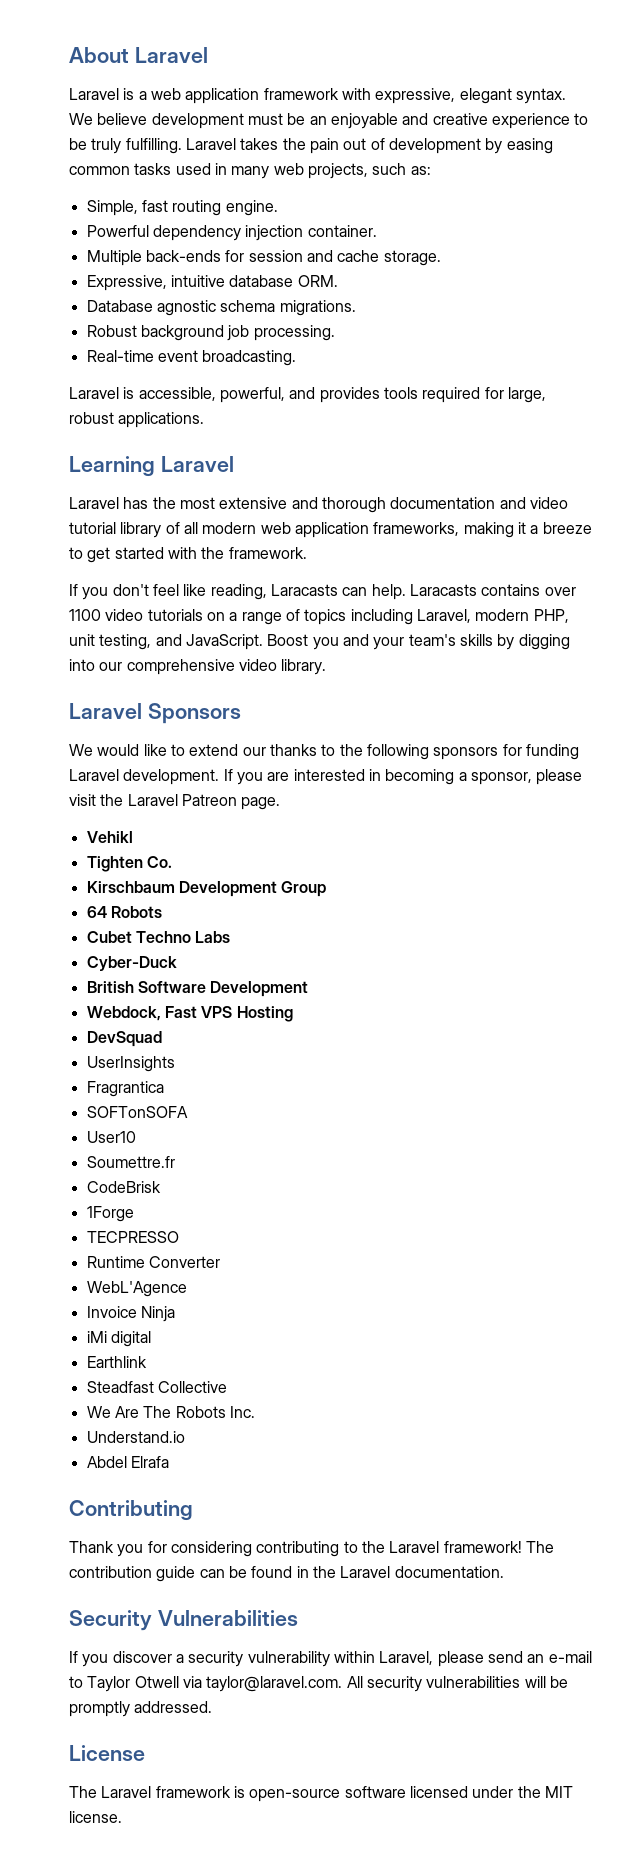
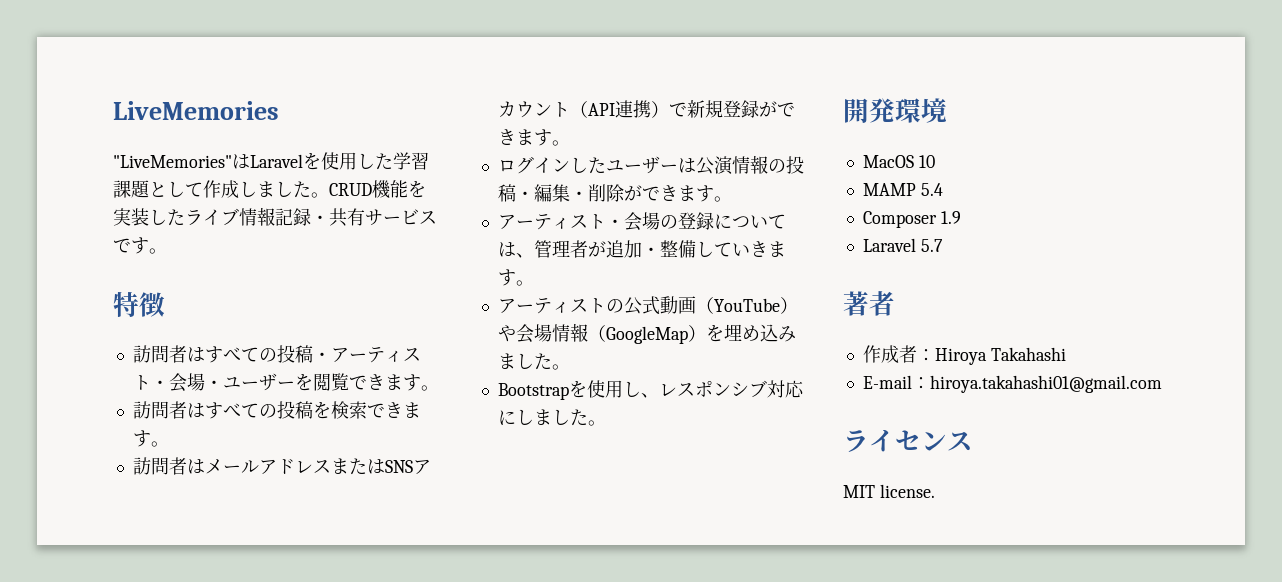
[69,47,208,63] [69,88,566,104] [69,113,589,129] [69,138,553,154] [69,163,431,179] [86,200,278,216] [86,225,377,241] [86,250,441,266] [86,275,338,291] [86,300,356,316] [86,325,335,341] [86,350,297,366] [69,387,546,403] [69,412,205,428] [69,456,234,477] [69,497,568,513] [69,522,592,538] [69,547,307,563] [69,584,576,600] [69,609,569,625] [69,634,570,650] [69,659,327,675] [69,703,241,724] [69,744,579,760] [69,769,583,785] [69,794,281,810] [86,831,133,843] [86,856,172,872] [86,881,327,897] [86,906,162,918] [86,931,231,943] [86,956,177,971] [86,981,309,997] [86,1006,293,1022] [86,1031,162,1047] [86,1056,175,1072] [86,1081,164,1097] [86,1106,188,1118] [86,1131,136,1143] [86,1156,175,1168] [86,1181,161,1193] [86,1206,134,1222] [86,1231,179,1243] [86,1256,220,1268] [86,1281,187,1297] [86,1306,175,1322] [86,1331,151,1347] [86,1356,147,1368] [86,1381,227,1393] [86,1406,255,1418] [86,1431,185,1443] [86,1456,169,1468] [69,1500,193,1521] [69,1541,554,1557] [69,1566,504,1582] [69,1610,298,1631] [69,1651,592,1667] [69,1676,568,1692] [69,1701,213,1717] [69,1745,145,1761] [69,1786,541,1802] About Laravel // Laravel is a web application framework with expressive, elegant syntax. We believe development must be an enjoyable and creative experience to be truly fulfilling. Laravel takes the pain out of development by easing common tasks used in many web projects, such as: // Simple, fast routing engine. // Powerful dependency injection container. // Multiple back-ends for session and cache storage. // Expressive, intuitive database ORM. // Database agnostic schema migrations. // Robust background job processing. // Real-time event broadcasting. // Laravel is accessible, powerful, and provides tools required for large, robust applications. // Learning Laravel // Laravel has the most extensive and thorough documentation and video tutorial library of all modern web application frameworks, making it a breeze to get started with the framework. // If you don't feel like reading, Laracasts can help. Laracasts contains over 1100 video tutorials on a range of topics including Laravel, modern PHP, unit testing, and JavaScript. Boost you and your team's skills by digging into our comprehensive video library. // Laravel Sponsors // We would like to extend our thanks to the following sponsors for funding Laravel development. If you are interested in becoming a sponsor, please visit the Laravel Patreon page. // Vehikl // Tighten Co. // Kirschbaum Development Group // 64 Robots // Cubet Techno Labs // Cyber-Duck // British Software Development // Webdock, Fast VPS Hosting // DevSquad // UserInsights // Fragrantica // SOFTonSOFA // User10 // Soumettre.fr // CodeBrisk // 1Forge // TECPRESSO // Runtime Converter // WebL'Agence // Invoice Ninja // iMi digital // Earthlink // Steadfast Collective // We Are The Robots Inc. // Understand.io // Abdel Elrafa // Contributing // Thank you for considering contributing to the Laravel framework! The contribution guide can be found in the Laravel documentation. // Security Vulnerabilities // If you discover a security vulnerability within Laravel, please send an e-mail to Taylor Otwell via taylor@laravel.com. All security vulnerabilities will be promptly addressed. // License // The Laravel framework is open-source software licensed under the -> [113,101,279,120] [113,152,429,170] [113,180,426,199] [113,207,437,227] [113,237,167,254] [113,291,165,317] [132,345,421,363] [132,373,439,392] [132,401,421,419] [132,430,169,447] [132,457,431,475] [497,100,795,118] [497,129,570,146] [497,155,804,175] [497,184,732,202] [497,212,786,231] [497,240,786,258] [497,269,534,286] [497,296,798,315] [497,323,796,344] [497,353,570,370] [497,380,804,400] [497,409,606,426] [843,98,947,123] [862,155,935,168] [862,183,943,196] [862,211,961,228] [862,238,943,252] [843,291,895,316] [862,345,1066,365] [862,375,1162,393] [843,429,973,452] LiveMemories // "LiveMemories"はLaravelを使用した学習課題として作成しました。CRUD機能を実装したライブ情報記録・共有サービスです。 // 特徴 // 訪問者はすべての投稿・アーティスト・会場・ユーザーを閲覧できます。 // 訪問者はすべての投稿を検索できます。 // 訪問者はメールアドレスまたはSNSアカウント（API連携）で新規登録ができます。 // ログインしたユーザーは公演情報の投稿・編集・削除ができます。 // アーティスト・会場の登録については、管理者が追加・整備していきます。 // アーティストの公式動画（YouTube）や会場情報（GoogleMap）を埋め込みました。 // Bootstrapを使用し、レスポンシブ対応にしました。 // 開発環境 // MacOS 10 // MAMP 5.4 // Composer 1.9 // Laravel 5.7 // 著者 // 作成者：Hiroya Takahashi // E-mail：hiroya.takahashi01@gmail.com // ライセンス //

